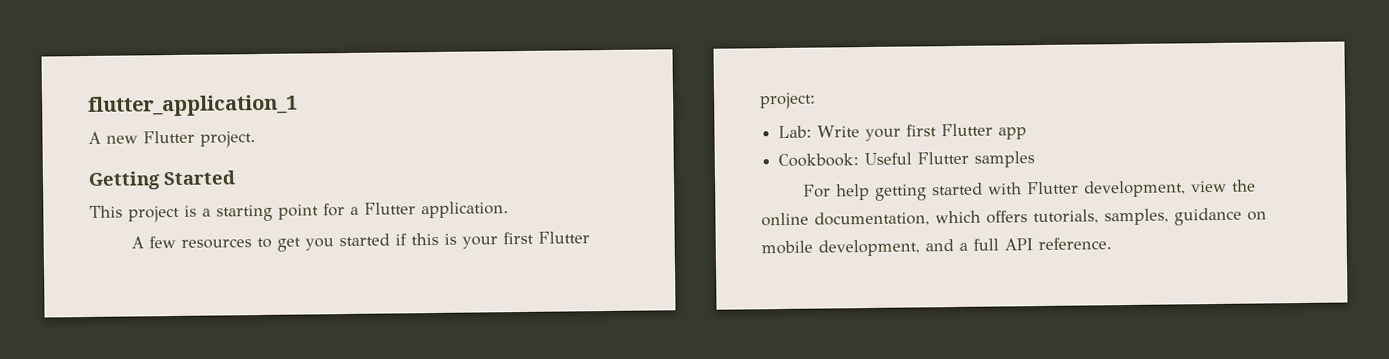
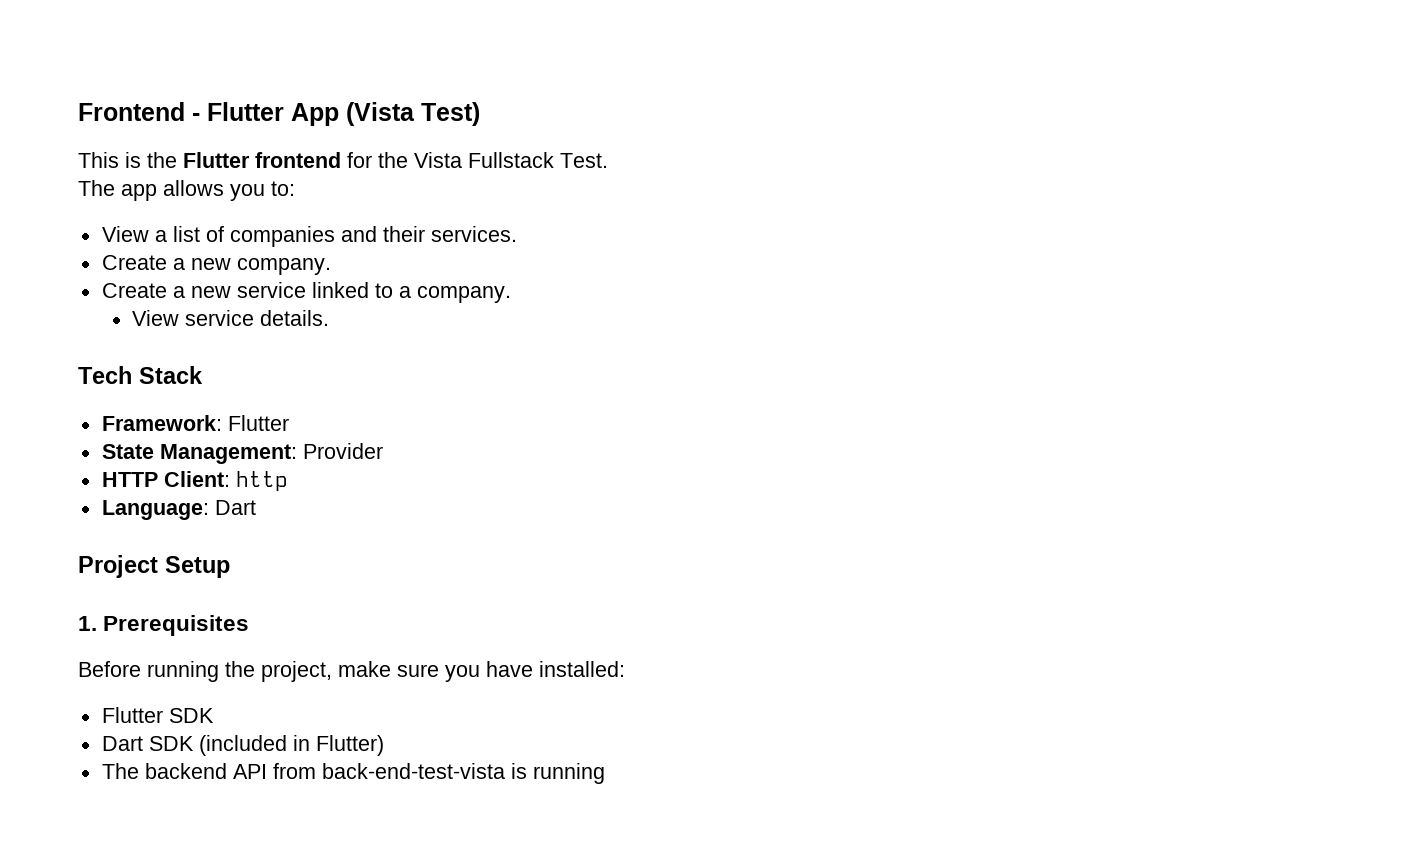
[88,94,298,117] [88,130,256,148] [88,170,236,190] [89,201,509,223] [130,231,590,252] [760,92,816,110] [778,123,1028,142] [778,151,1036,168] [802,179,1256,201] [761,207,1267,227] [761,237,1112,257] flutter_application_1 // A new Flutter project. // Getting Started // This project is a starting point for a Flutter application. // A few resources to get you started if this is your first Flutter project: // Lab: Write your first Flutter app // Cookbook: Useful Flutter samples // For help getting started with Flutter development, view the online documentation, which offers tutorials, samples, guidance on mobile development, and a full API reference. -> [78,102,480,126] [78,152,608,168] [78,180,295,201] [101,226,517,247] [101,255,331,275] [101,282,511,303] [131,310,329,326] [78,366,203,384] [101,415,289,431] [101,443,383,464] [101,471,288,491] [101,500,256,520] [78,555,230,578] [78,615,250,636] [78,661,625,682] [101,707,214,723] [101,735,384,756] [101,763,605,784] Frontend - Flutter App (Vista Test) // This is the Flutter frontend for the Vista Fullstack Test. // The app allows you to: // View a list of companies and their services. // Create a new company. // Create a new service linked to a company. // View service details. // Tech Stack // Framework: Flutter // State Management: Provider // HTTP Client: http // Language: Dart // Project Setup // 1. Prerequisites // Before running the project, make sure you have installed: // Flutter SDK // Dart SDK (included in Flutter) // The backend API from back-end-test-vista is running

